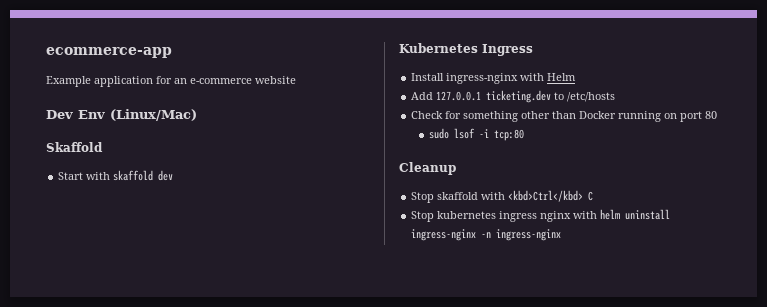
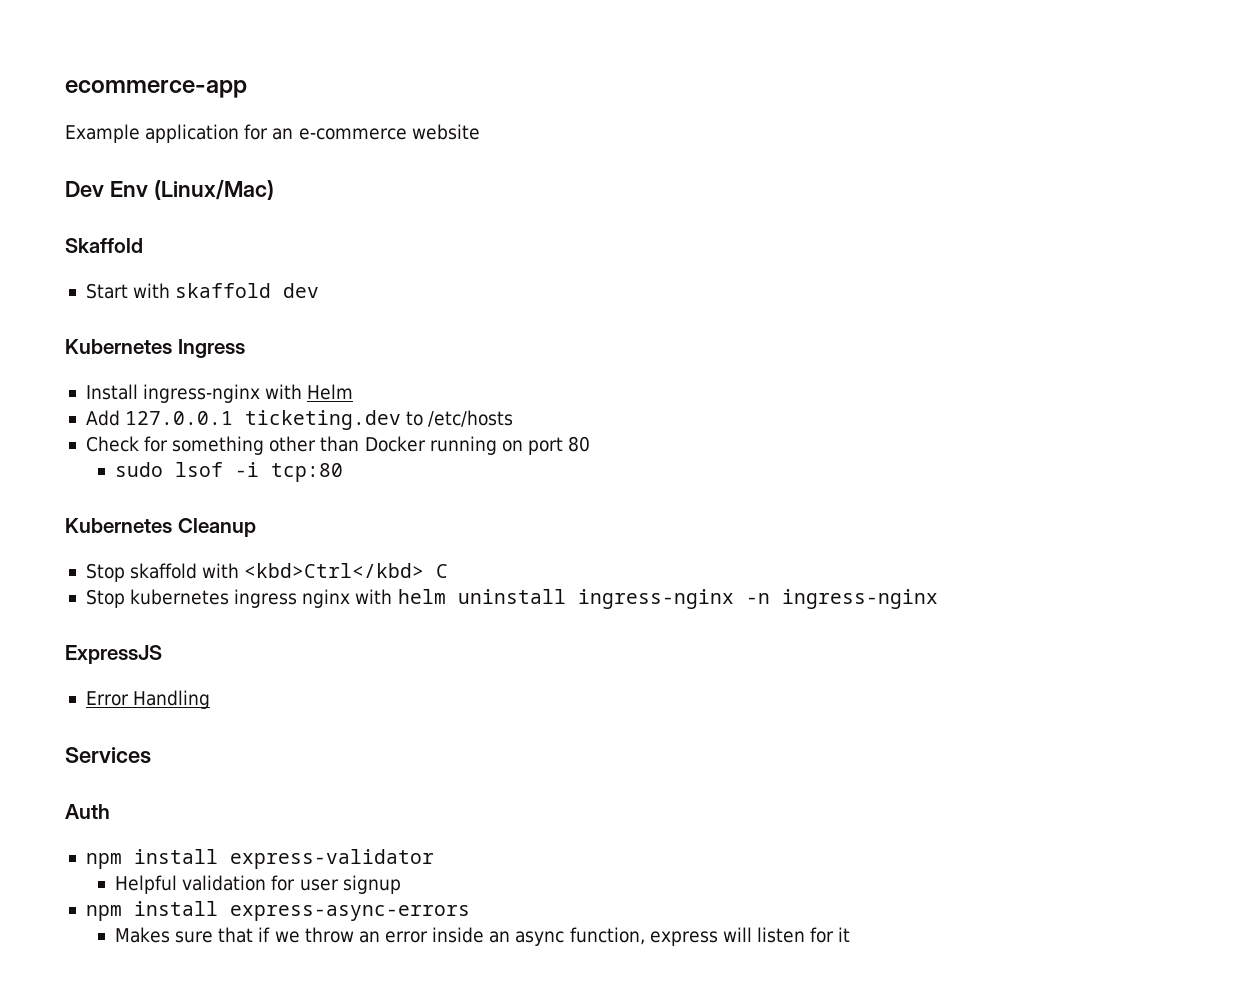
(525, 135) none -> [65,518,172,533] Kubernetes
(562, 235) none -> [65,645,162,664] [85,690,211,709] [65,747,151,764] [65,804,110,819] [85,849,434,869] [115,875,401,894] [85,901,470,921] [115,927,851,946] // ExpressJS // Error Handling // Services // Auth // npm install express-validator // Helpful validation for user signup // npm install express-async-errors // Makes sure that if we throw an error inside an async function, express will listen for it

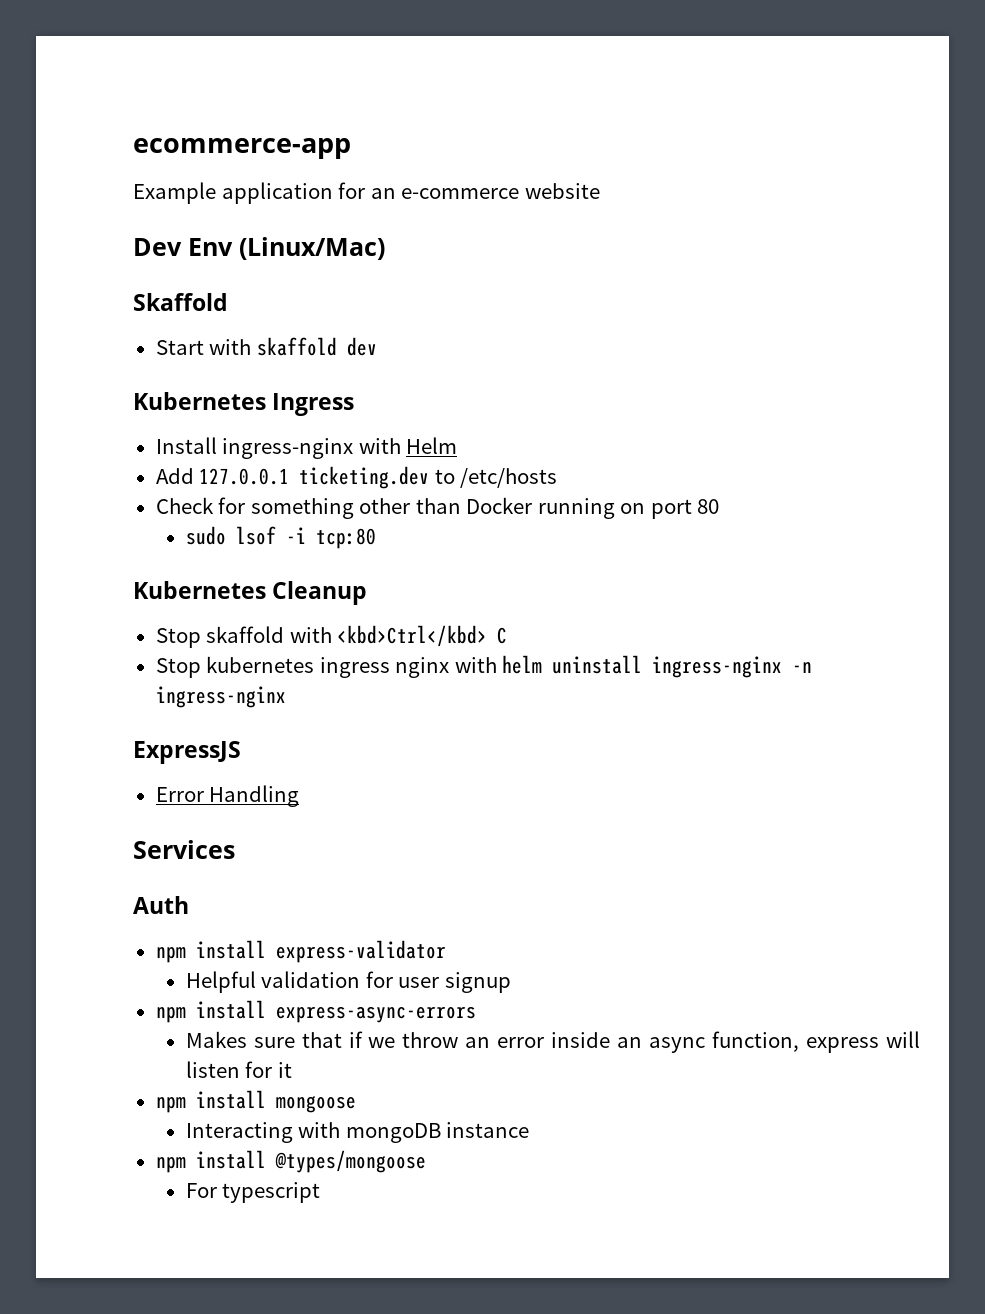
(851, 934) none -> [155,1090,356,1113] [185,1122,530,1143] [155,1150,426,1173] [185,1182,321,1203] // npm install mongoose // Interacting with mongoDB instance // npm install @types/mongoose // For typescript

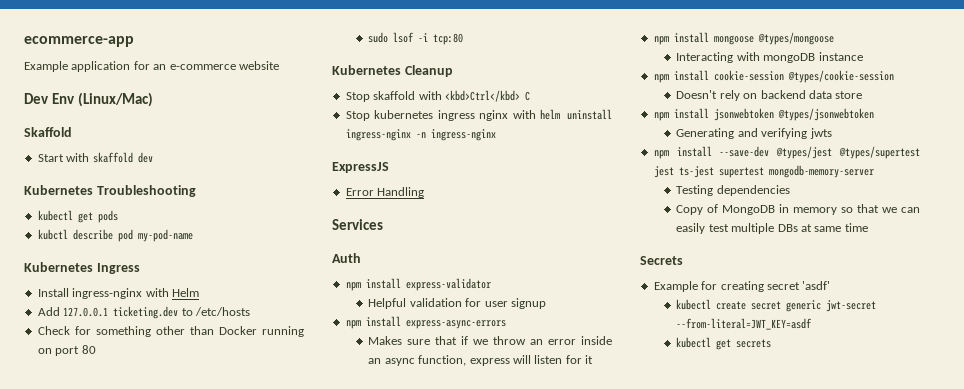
(377, 346) none -> [24,185,196,197] [37,210,118,223] [37,229,193,242] // Kubernetes Troubleshooting // kubectl get pods // kubctl describe pod my-pod-name
(356, 1104) none -> [757,32,834,45] @types/mongoose
[274,1150,426,1173] [185,1182,321,1203] @types/mongoose // For typescript -> [713,70,894,83] [676,90,863,101] [653,108,874,121] [676,128,832,139] [653,146,920,159] [653,165,874,178] [676,185,790,196] [676,204,920,215] [676,223,868,234] [640,256,683,265] [653,281,831,292] [676,299,877,312] [676,318,813,330] [676,337,772,350] cookie-session @types/cookie-session // Doesn't rely on backend data store // npm install jsonwebtoken @types/jsonwebtoken // Generating and verifying jwts // npm install --save-dev @types/jest @types/supertest jest ts-jest supertest mongodb-memory-server // Testing dependencies // Copy of MongoDB in memory so that we can easily test multiple DBs at same time // Secrets // Example for creating secret 'asdf' // kubectl create secret generic jwt-secret --from-literal=JWT_KEY=asdf // kubectl get secrets

